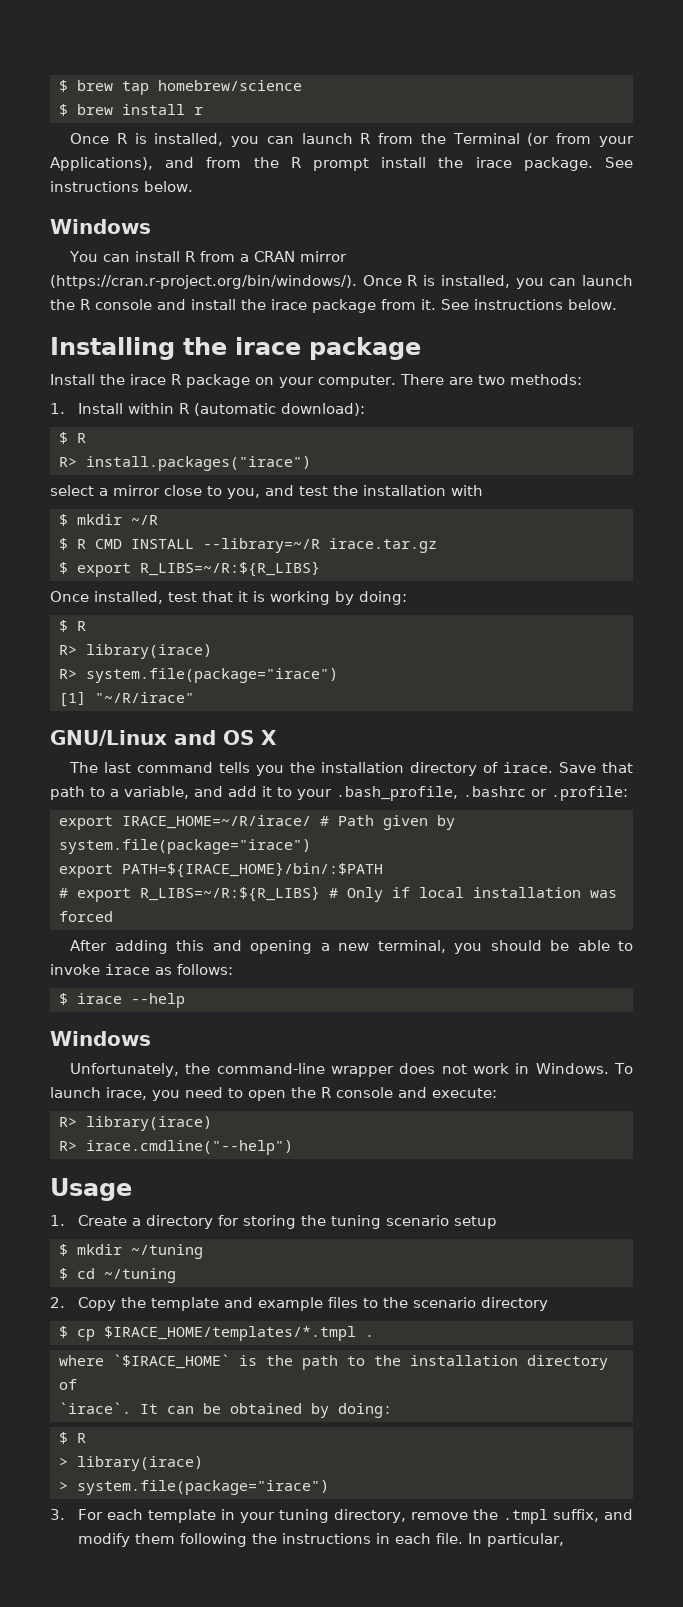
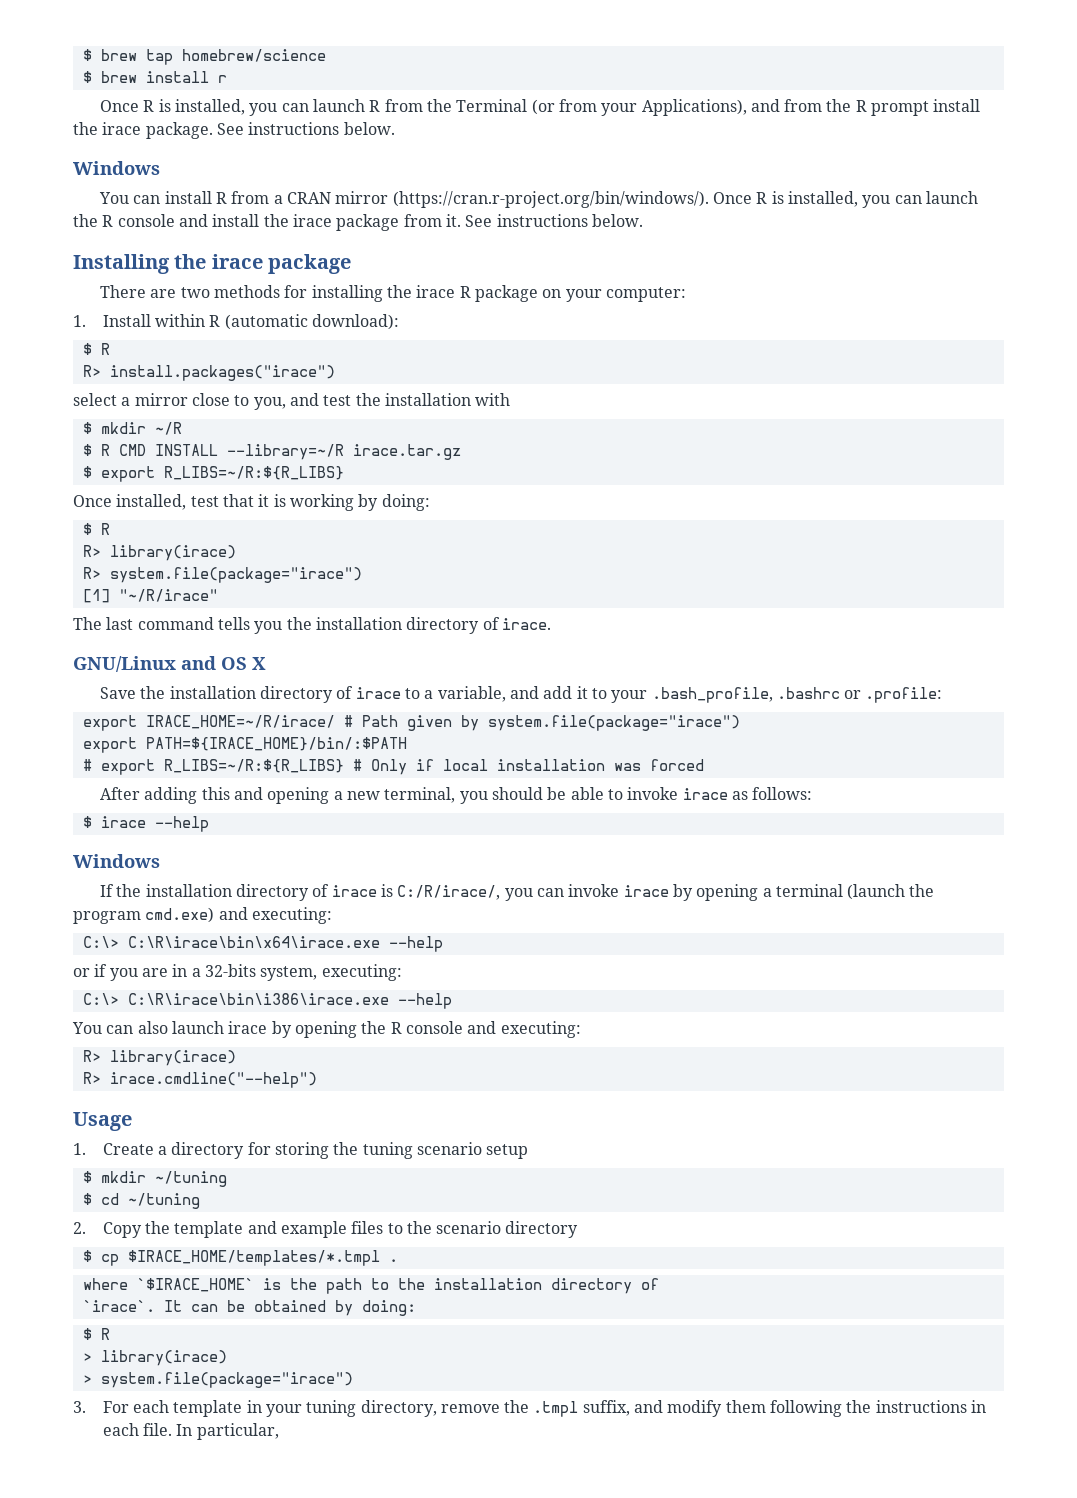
[50,374,95,385] Install -> [100,285,383,302] There are two methods for installing
[318,374,582,388] computer. There are two methods: -> [605,287,686,302] computer:
[50,730,277,746] // GNU/Linux and OS X -> (218, 595) none
[559,762,634,773] [50,786,85,800] Save that path -> [73,656,266,672] [100,686,401,703] // GNU/Linux and OS X // Save the installation directory of irace
[70,1063,634,1077] [50,1087,497,1101] Unfortunately, the command-line wrapper does not work in Windows. To launch irace, you need to open the R console and execute: -> [100,884,935,901] [73,907,332,924] [82,936,443,952] [73,964,402,981] [82,993,452,1009] [72,1021,581,1038] If the installation directory of irace is C:/R/irace/, you can invoke irace by opening a terminal (launch the program cmd.exe) and executing: // C:\> C:\R\irace\bin\x64\irace.exe --help // or if you are in a 32-bits system, executing: // C:\> C:\R\irace\bin\i386\irace.exe --help // You can also launch irace by opening the R console and executing:

